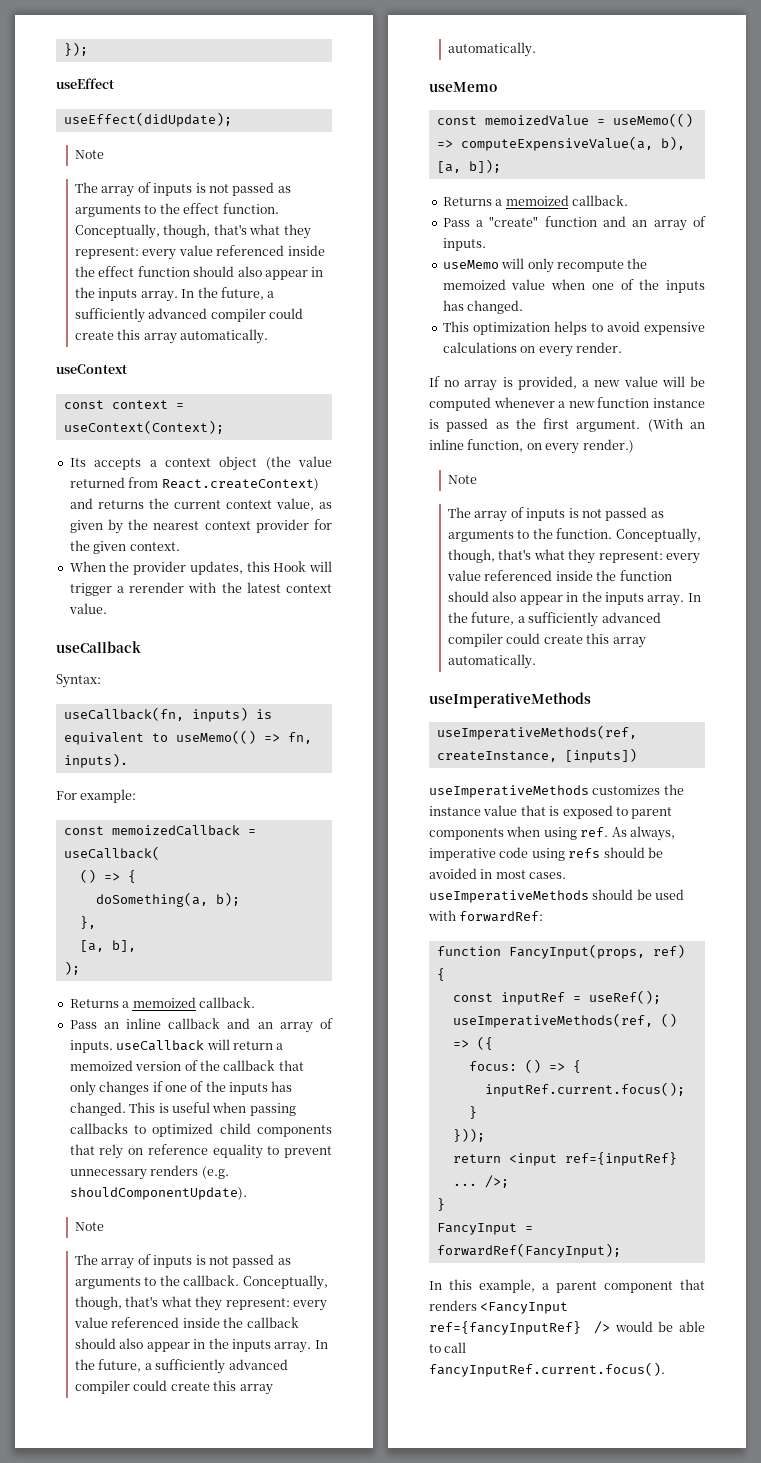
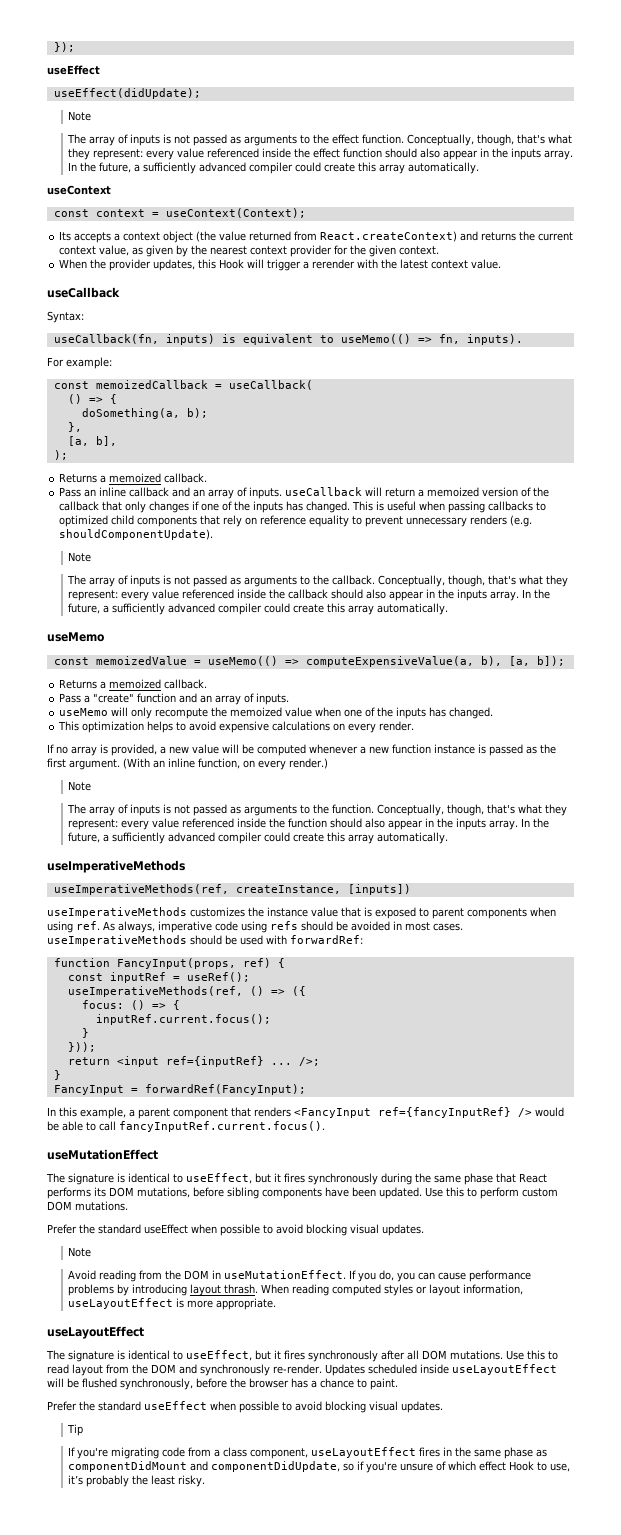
(665, 1369) none -> [47,1149,158,1160] [46,1173,547,1185] [47,1187,558,1199] [47,1201,128,1211] [47,1224,424,1236] [68,1247,92,1257] [68,1270,532,1282] [68,1284,524,1296] [68,1298,277,1310] [47,1326,144,1339] [46,1350,558,1362] [47,1364,557,1376] [47,1378,398,1390] [47,1401,443,1413] [67,1424,84,1436] [68,1447,548,1459] [68,1461,571,1473] [68,1475,206,1487] // useMutationEffect // The signature is identical to useEffect, but it fires synchronously during the same phase that React performs its DOM mutations, before sibling components have been updated. Use this to perform custom DOM mutations. // Prefer the standard useEffect when possible to avoid blocking visual updates. // Note // Avoid reading from the DOM in useMutationEffect. If you do, you can cause performance problems by introducing layout thrash. When reading computed styles or layout information, useLayoutEffect is more appropriate. // useLayoutEffect // The signature is identical to useEffect, but it fires synchronously after all DOM mutations. Use this to read layout from the DOM and synchronously re-render. Updates scheduled inside useLayoutEffect will be flushed synchronously, before the browser has a chance to paint. // Prefer the standard useEffect when possible to avoid blocking visual updates. // Tip // If you're migrating code from a class component, useLayoutEffect fires in the same phase as componentDidMount and componentDidUpdate, so if you're unsure of which effect Hook to use, it’s probably the least risky.

